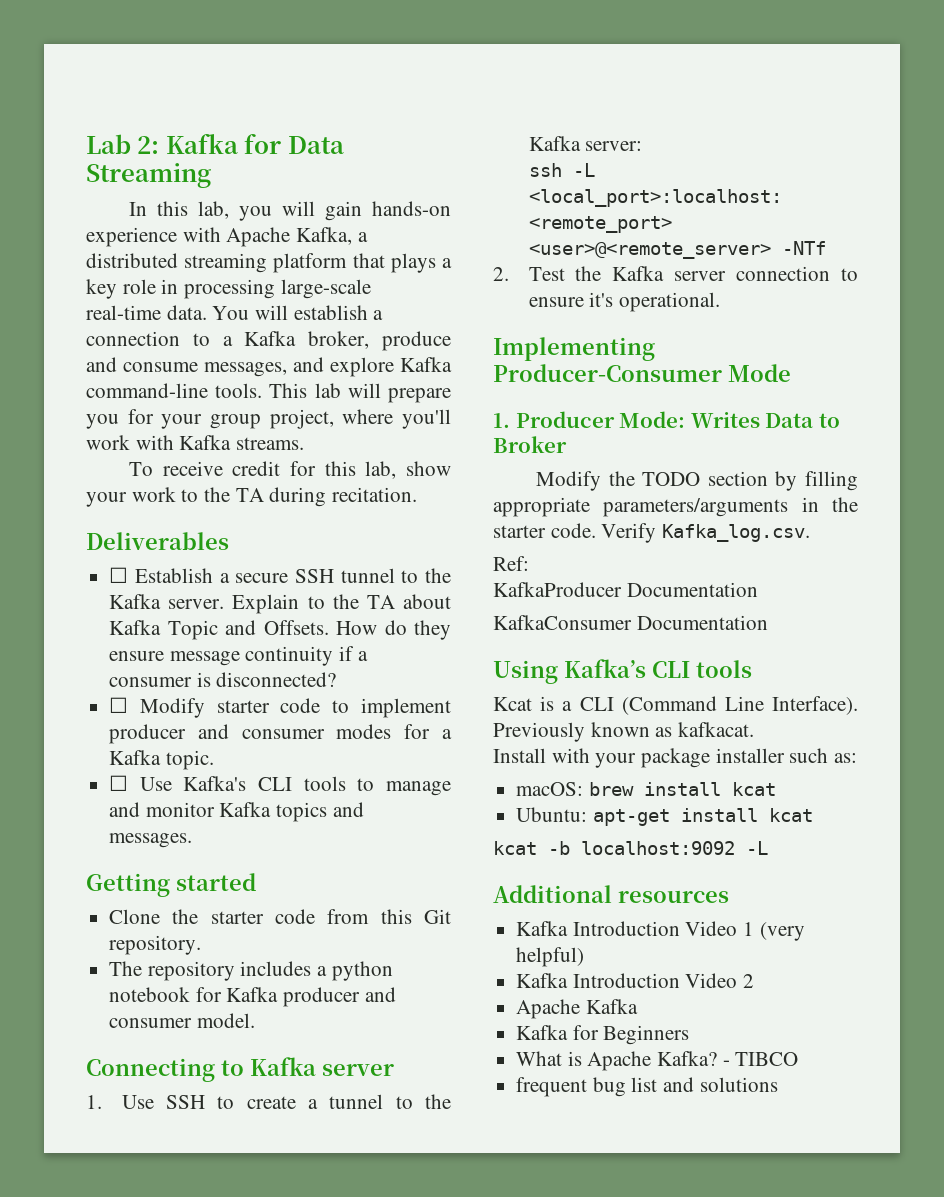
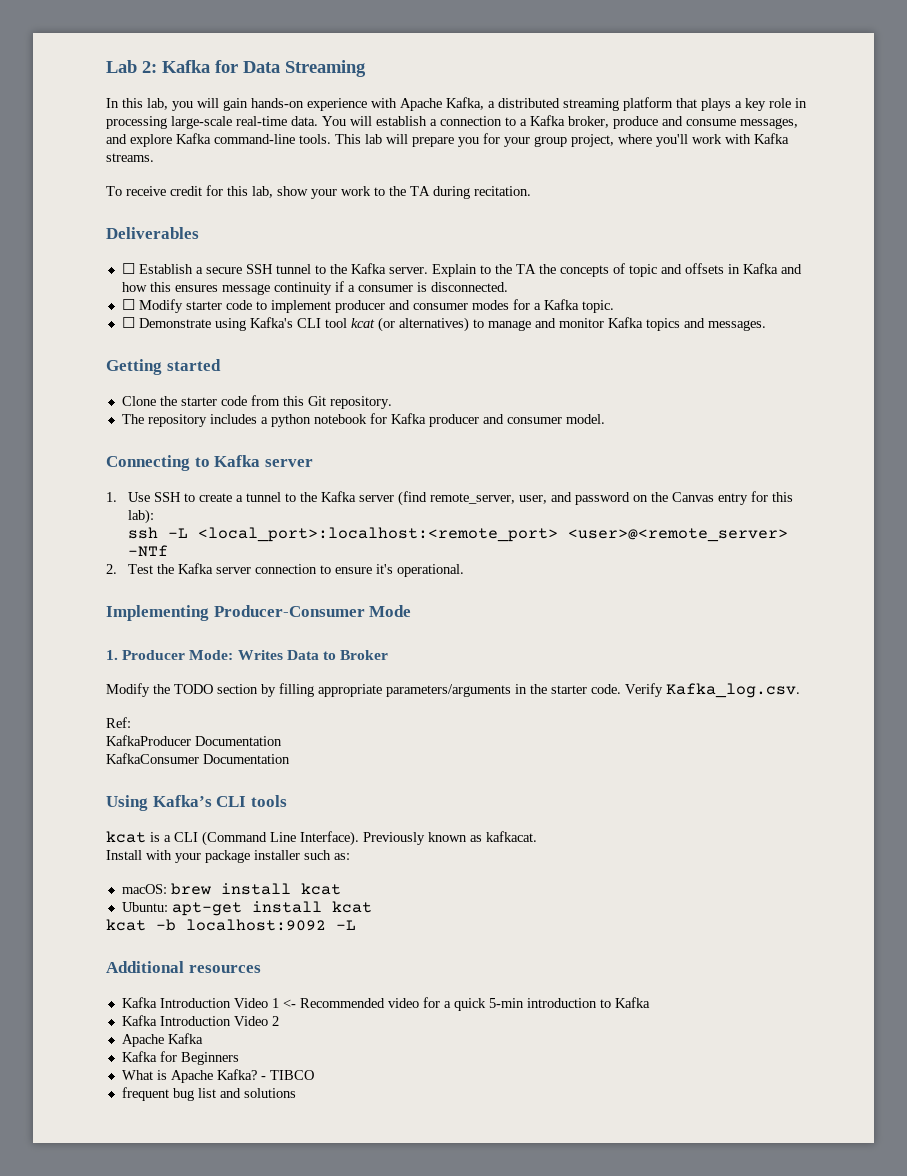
[403,594,451,609] [109,620,451,640] [109,651,165,661] about Kafka Topic and Offsets. How do they ensure -> [538,263,802,277] [121,282,218,292] the concepts of topic and offsets in Kafka and how this ensures
[216,672,337,687] disconnected? -> [430,282,508,292] disconnected.
[139,776,346,791] Use Kafka's CLI tools -> [138,317,469,332] Demonstrate using Kafka's CLI tool kcat (or alternatives)
[585,141,643,151] server: -> [359,491,794,506] [128,509,155,524] server (find remote_server, user, and password on the Canvas entry for this lab):
[493,697,532,711] Kcat -> [106,831,146,843] kcat
[759,922,805,941] [516,947,585,967] (very helpful) -> [282,997,650,1011] <- Recommended video for a quick 5-min introduction to Kafka

